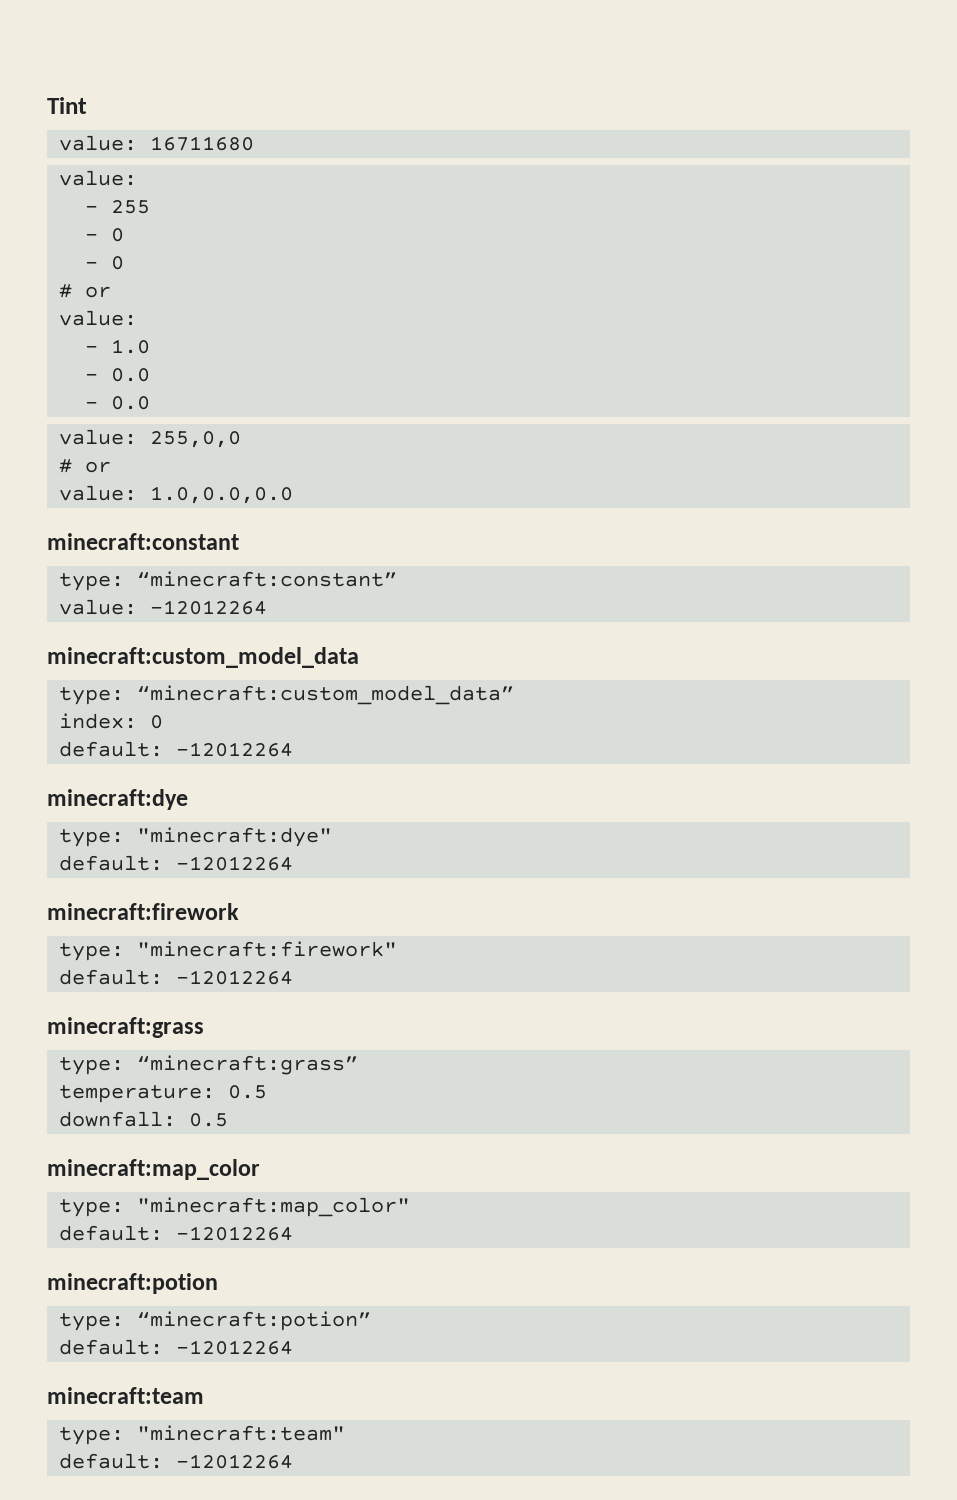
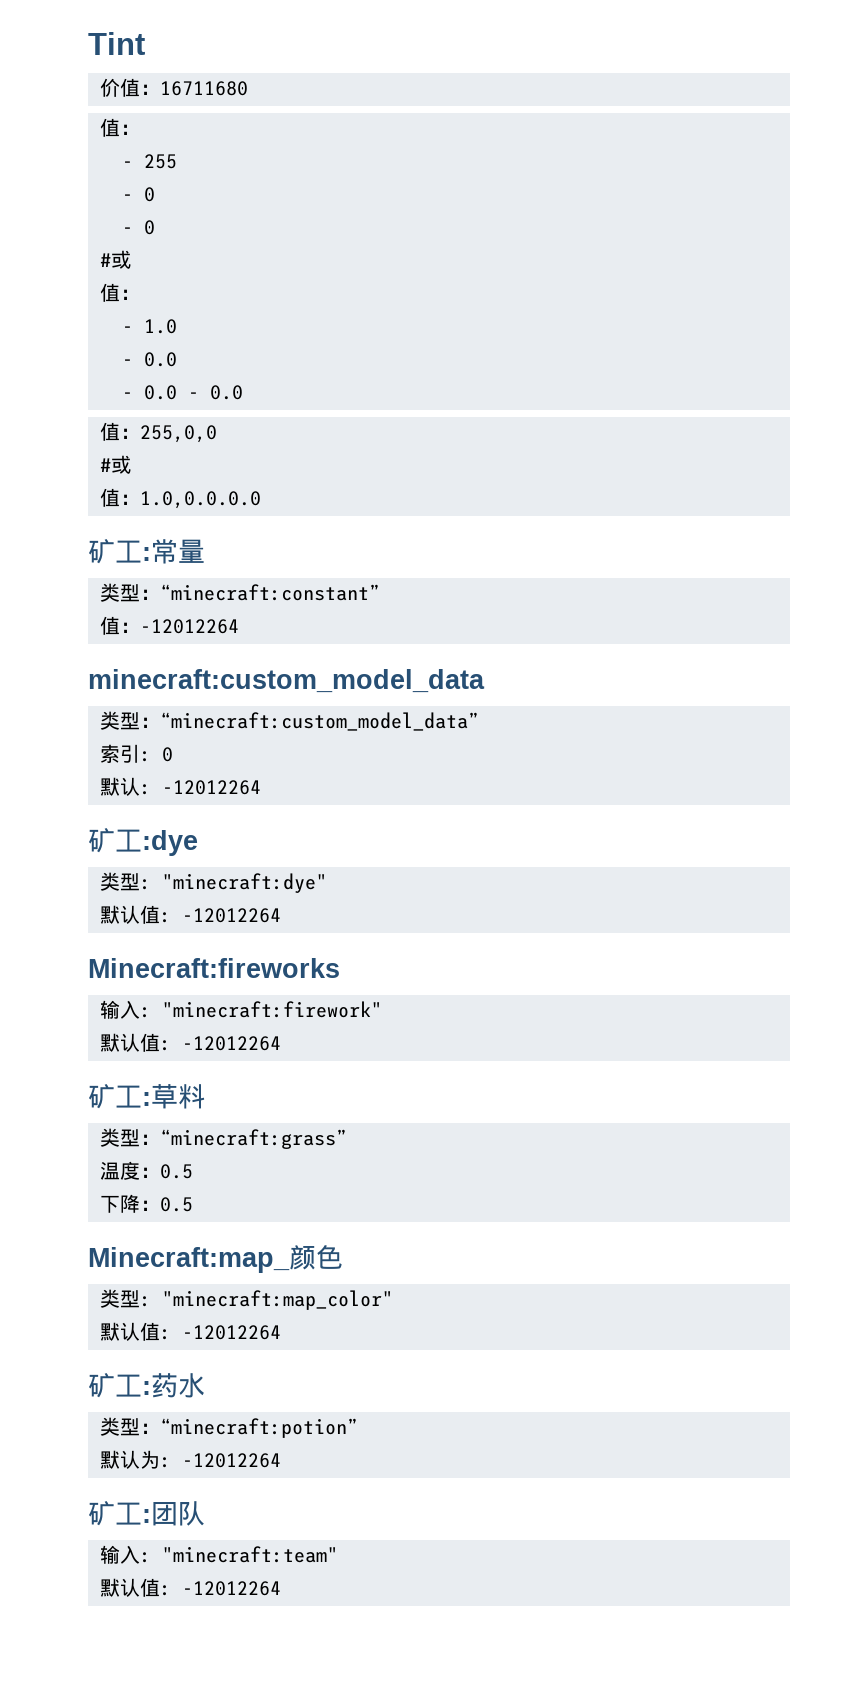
[59,135,137,151] value: -> [100,78,160,97] 价值：
[59,170,137,186] value: -> [100,118,140,137] 值：
[85,286,111,298] [59,310,137,326] or // value: -> [111,250,131,269] [100,283,140,302] 或 // 值：
[59,429,137,445] // value: -> [188,385,243,400] [100,422,140,441] - 0.0 // 值：
[85,461,111,473] [59,485,293,504] [47,533,239,550] [59,573,124,591] or // value: 1.0,0.0,0.0 // minecraft:constant // type: -> [111,455,131,474] [100,488,261,509] [88,539,205,564] [100,583,160,602] 或 // 值：1.0,0.0.0.0 // 矿工:常量 // 类型：
[59,599,137,615] value: -> [100,616,140,635] 值：
[59,687,124,705] type: -> [100,711,160,730] 类型：
[59,713,163,729] [59,741,293,757] [47,789,188,810] [59,829,124,847] index: 0 // default: -12012264 // minecraft:dye // type: -> [100,744,173,763] [100,777,261,796] [88,828,198,856] [100,872,151,891] 索引: 0 // 默认: -12012264 // 矿工:dye // 类型:
[59,855,293,871] [47,903,239,920] [59,943,124,961] default: -12012264 // minecraft:firework // type: -> [100,905,281,924] [88,958,340,978] [100,1000,151,1019] 默认值: -12012264 // Minecraft:fireworks // 输入:
[59,969,293,985] [47,1017,204,1038] [59,1057,124,1075] default: -12012264 // minecraft:grass // type: -> [100,1033,281,1052] [88,1084,205,1109] [100,1128,160,1147] 默认值: -12012264 // 矿工:草料 // 类型：
[59,1085,267,1103] [59,1111,228,1127] [47,1159,260,1180] [59,1199,124,1217] temperature: 0.5 // downfall: 0.5 // minecraft:map_color // type: -> [100,1161,193,1180] [100,1194,193,1213] [88,1245,343,1273] [100,1289,151,1308] 温度：0.5 // 下降：0.5 // Minecraft:map_颜色 // 类型:
[59,1225,293,1241] [47,1273,218,1294] [59,1313,124,1331] default: -12012264 // minecraft:potion // type: -> [100,1322,281,1341] [88,1373,205,1398] [100,1417,160,1436] 默认值: -12012264 // 矿工:药水 // 类型：
[59,1339,293,1355] [47,1387,204,1404] [59,1427,124,1445] default: -12012264 // minecraft:team // type: -> [100,1450,281,1469] [88,1501,205,1526] [100,1545,151,1564] 默认为: -12012264 // 矿工:团队 // 输入:
[59,1453,163,1469] default: -> [100,1578,171,1597] 默认值:

